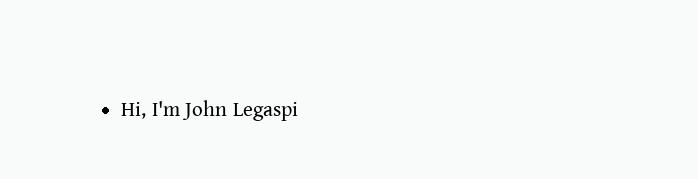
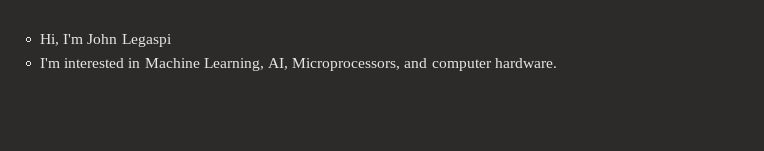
(299, 111) none -> [40,58,557,71] // I'm interested in Machine Learning, AI, Microprocessors, and computer hardware.

